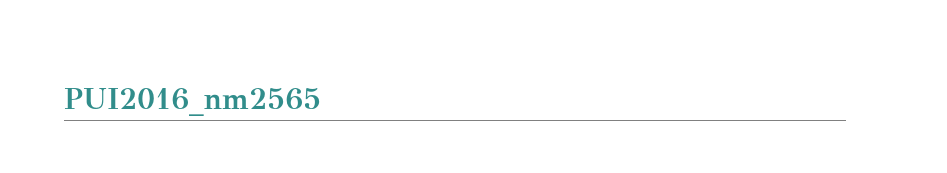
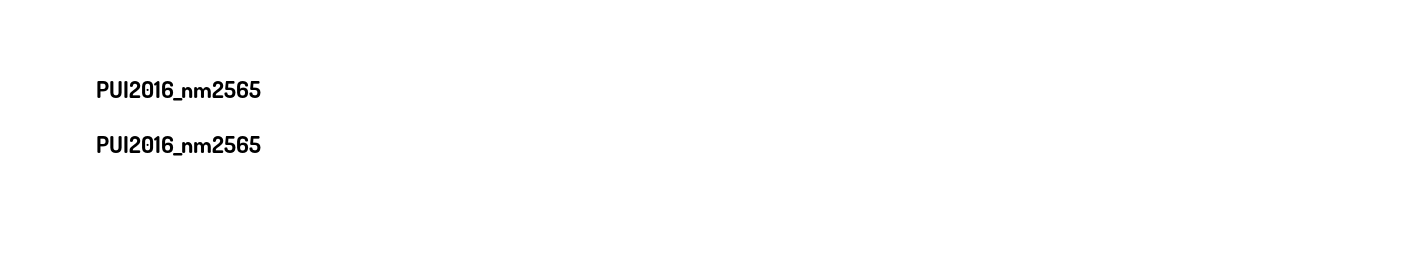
[64,88,321,116] PUI2016_nm2565 -> [96,81,261,101] [96,136,261,156] PUI2016_nm2565 // PUI2016_nm2565

